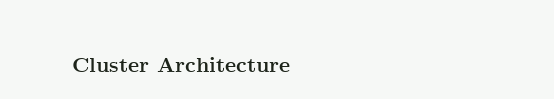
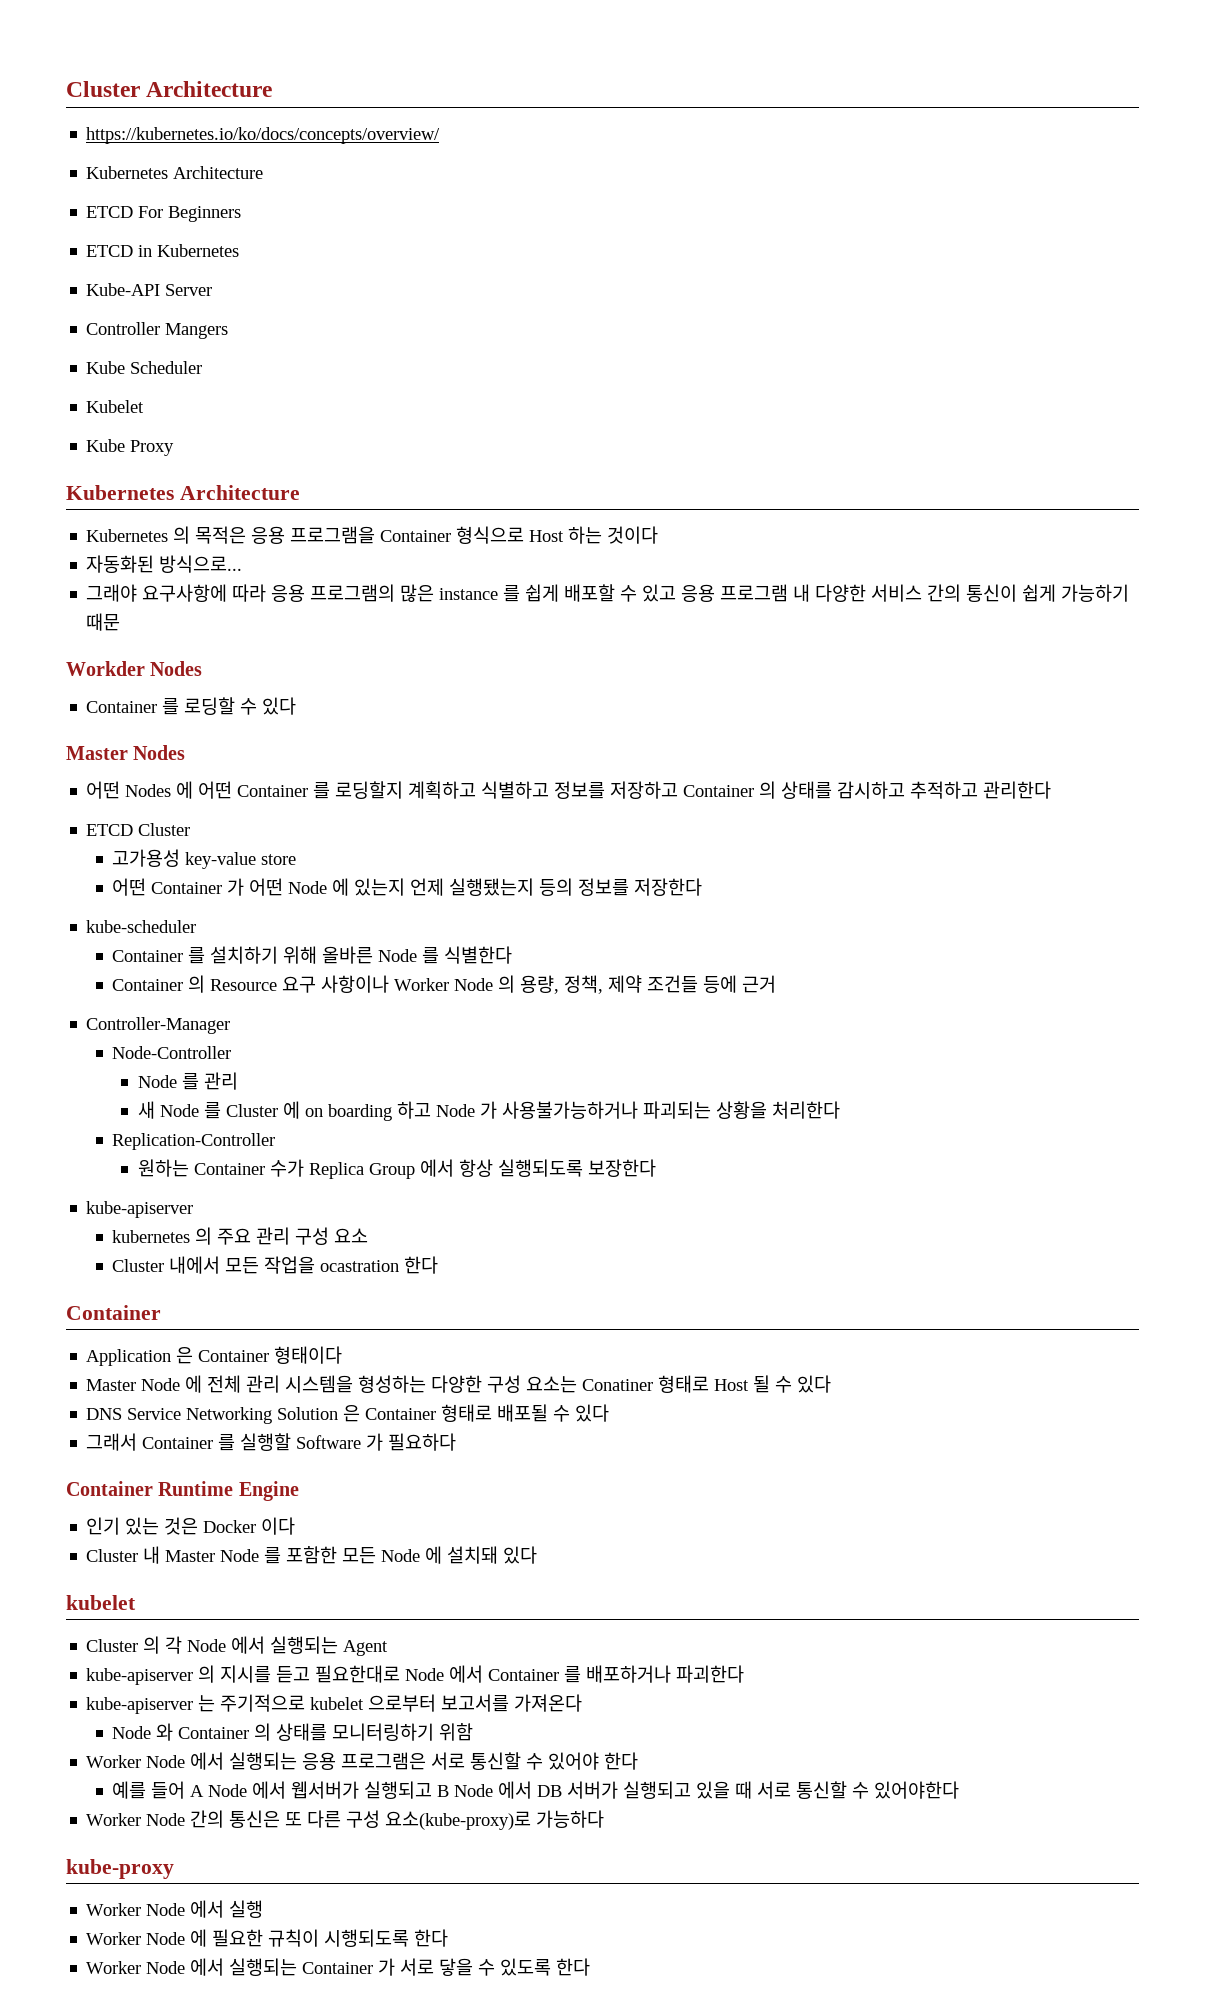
(290, 64) none -> [86,127,441,144] [86,166,264,179] [86,206,242,222] [86,244,240,257] [86,283,213,296] [86,322,229,339] [86,361,203,374] [86,400,145,413] [86,439,175,456] [66,485,300,500] [86,526,659,544] [86,555,243,573] [86,584,1130,602] [86,613,121,631] [66,661,203,676] [86,697,297,715] [66,745,186,760] [86,781,1052,799] [86,823,191,836] [112,849,297,869] [112,878,703,896] [86,920,197,933] [112,946,513,964] [112,975,777,994] [86,1017,231,1034] [112,1046,232,1059] [138,1072,239,1090] [138,1101,841,1121] [112,1133,276,1150] [138,1159,657,1179] [86,1201,194,1218] [112,1227,369,1245] [112,1256,439,1274] [66,1305,161,1320] [86,1346,343,1366] [86,1375,832,1393] [86,1404,610,1424] [86,1433,457,1451] [66,1481,299,1501] [86,1517,296,1535] [86,1546,538,1564] [66,1595,136,1610] [86,1636,389,1656] [86,1665,745,1685] [86,1694,583,1714] [112,1723,474,1741] [86,1752,639,1770] [112,1781,960,1799] [86,1810,605,1830] [66,1859,174,1879] [86,1900,264,1918] [86,1929,449,1947] [86,1958,591,1976] // https://kubernetes.io/ko/docs/concepts/overview/ // Kubernetes Architecture // ETCD For Beginners // ETCD in Kubernetes // Kube-API Server // Controller Mangers // Kube Scheduler // Kubelet // Kube Proxy // Kubernetes Architecture // Kubernetes 의 목적은 응용 프로그램을 Container 형식으로 Host 하는 것이다 // 자동화된 방식으로... // 그래야 요구사항에 따라 응용 프로그램의 많은 instance 를 쉽게 배포할 수 있고 응용 프로그램 내 다양한 서비스 간의 통신이 쉽게 가능하기 때문 // Workder Nodes // Container 를 로딩할 수 있다 // Master Nodes // 어떤 Nodes 에 어떤 Container 를 로딩할지 계획하고 식별하고 정보를 저장하고 Container 의 상태를 감시하고 추적하고 관리한다 // ETCD Cluster // 고가용성 key-value store // 어떤 Container 가 어떤 Node 에 있는지 언제 실행됐는지 등의 정보를 저장한다 // kube-scheduler // Container 를 설치하기 위해 올바른 Node 를 식별한다 // Container 의 Resource 요구 사항이나 Worker Node 의 용량, 정책, 제약 조건들 등에 근거 // Controller-Manager // Node-Controller // Node 를 관리 // 새 Node 를 Cluster 에 on boarding 하고 Node 가 사용불가능하거나 파괴되는 상황을 처리한다 // Replication-Controller // 원하는 Container 수가 Replica Group 에서 항상 실행되도록 보장한다 // kube-apiserver // kubernetes 의 주요 관리 구성 요소 // Cluster 내에서 모든 작업을 ocastration 한다 // Container // Application 은 Container 형태이다 // Master Node 에 전체 관리 시스템을 형성하는 다양한 구성 요소는 Conatiner 형태로 Host 될 수 있다 // DNS Service Networking Solution 은 Container 형태로 배포될 수 있다 // 그래서 Container 를 실행할 Software 가 필요하다 // Container Runtime Engine // 인기 있는 것은 Docker 이다 // Cluster 내 Master Node 를 포함한 모든 Node 에 설치돼 있다 // kubelet // Cluster 의 각 Node 에서 실행되는 Agent // kube-apiserver 의 지시를 듣고 필요한대로 Node 에서 Container 를 배포하거나 파괴한다 // kube-apiserver 는 주기적으로 kubelet 으로부터 보고서를 가져온다 // Node 와 Container 의 상태를 모니터링하기 위함 // Worker Node 에서 실행되는 응용 프로그램은 서로 통신할 수 있어야 한다 // 예를 들어 A Node 에서 웹서버가 실행되고 B Node 에서 DB 서버가 실행되고 있을 때 서로 통신할 수 있어야한다 // Worker Node 간의 통신은 또 다른 구성 요소(kube-proxy)로 가능하다 // kube-proxy // Worker Node 에서 실행 // Worker Node 에 필요한 규칙이 시행되도록 한다 // Worker Node 에서 실행되는 Container 가 서로 닿을 수 있도록 한다

